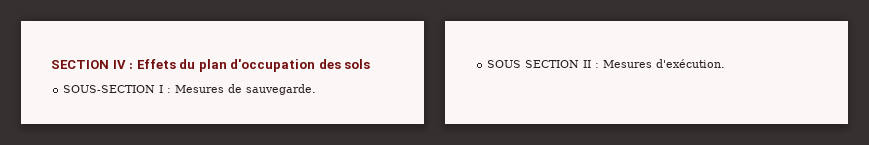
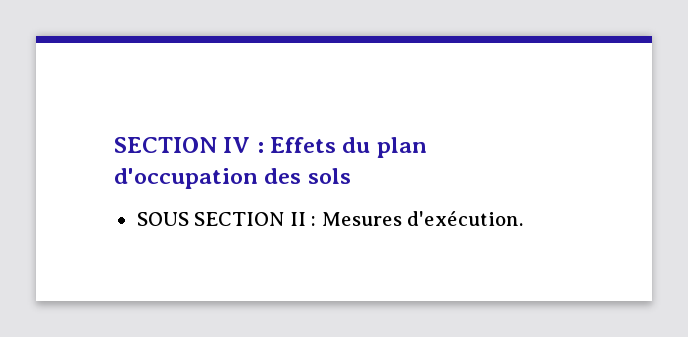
[63,84,317,95] // SOUS-SECTION I : Mesures de sauvegarde. -> (351, 176) none

